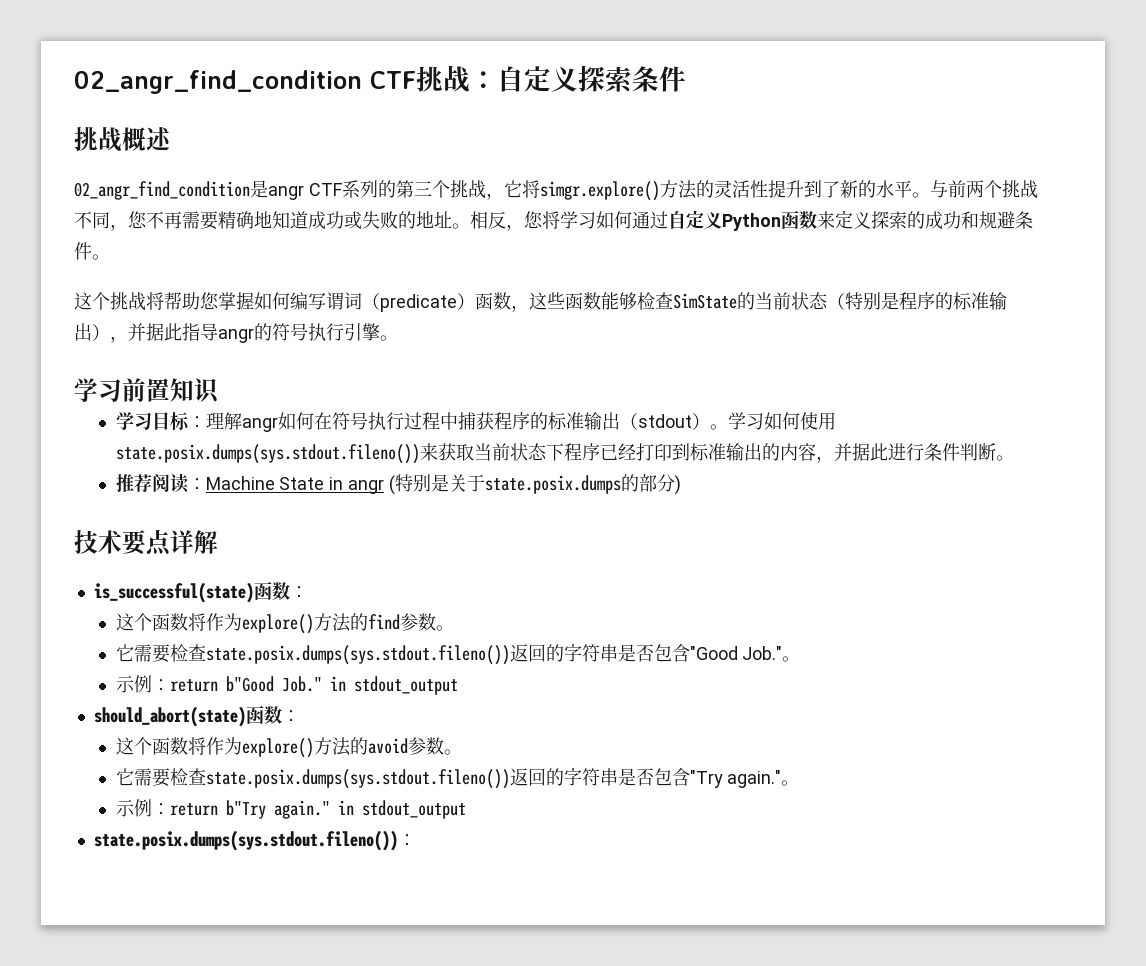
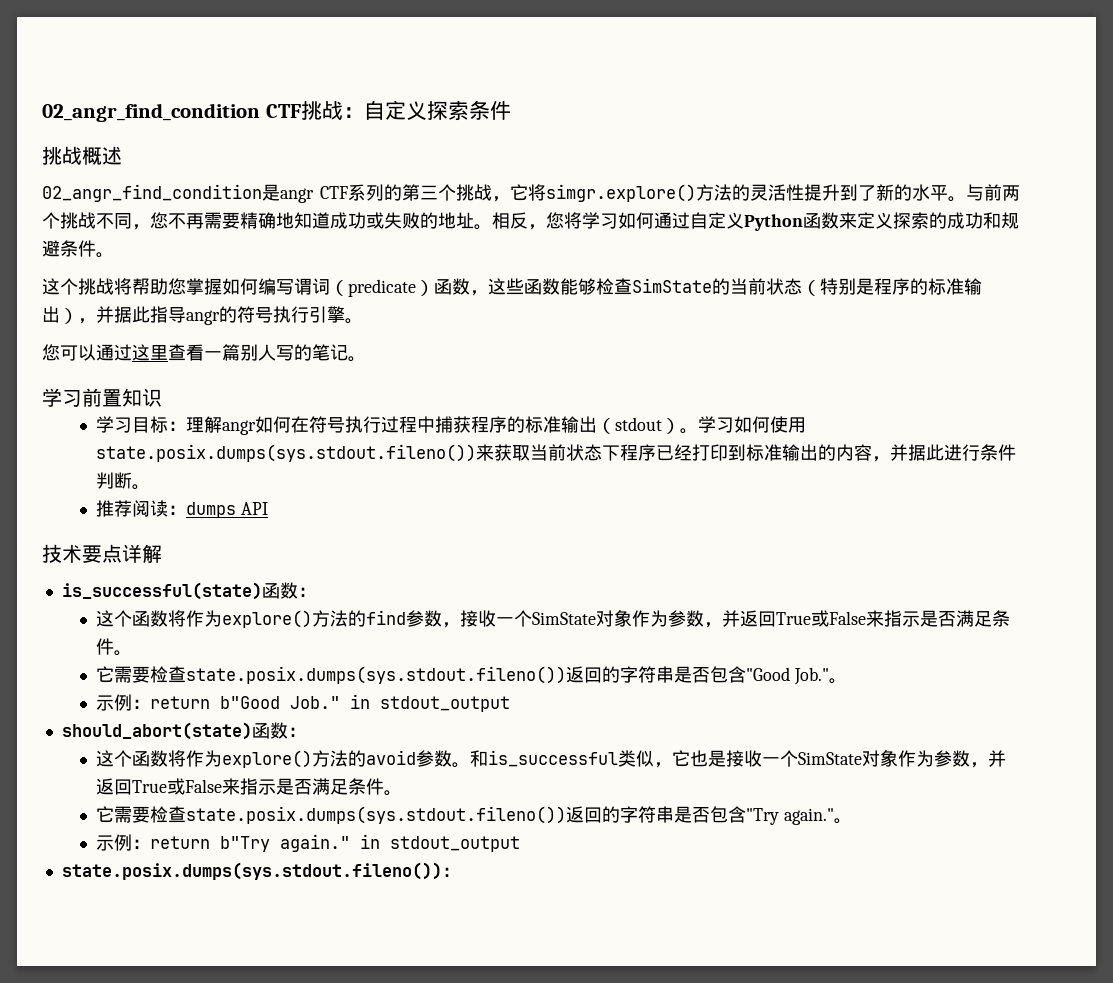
(398, 338) none -> [42,344,366,362] // 您可以通过这里查看一篇别人写的笔记。
[205,474,682,495] Machine State in angr (特别是关于state.posix.dumps的部分) -> [185,502,268,518] dumps API
(436, 622) none -> [441,610,1010,628] [95,638,114,655] ，接收一个SimState对象作为参数，并返回True或False来指示是否满足条件
(462, 752) none -> [469,750,1006,768] [95,778,402,796] 和is_successful类似，它也是接收一个SimState对象作为参数，并返回True或False来指示是否满足条件。

